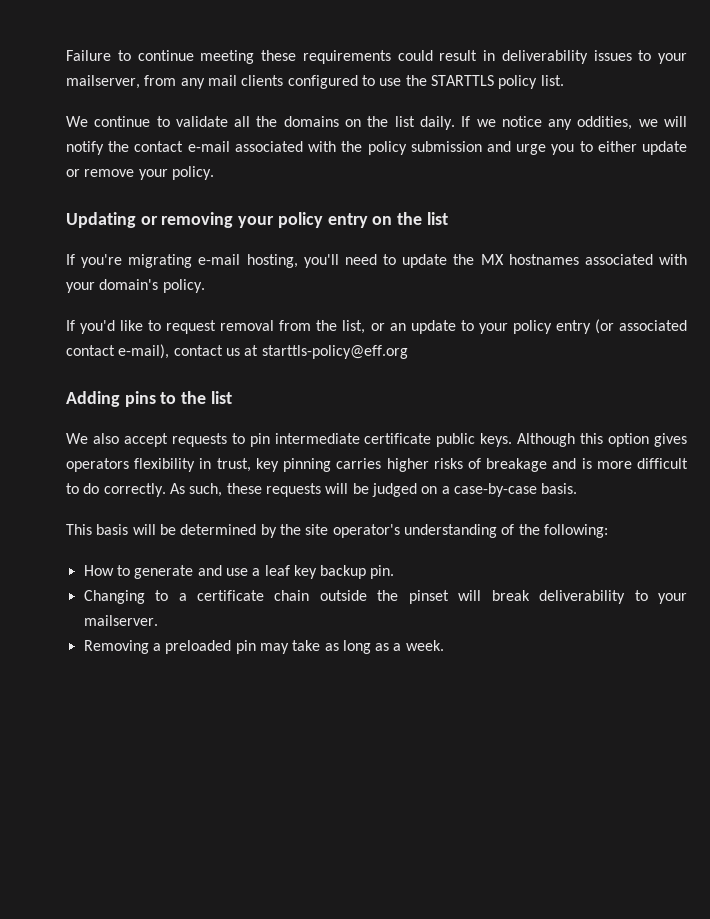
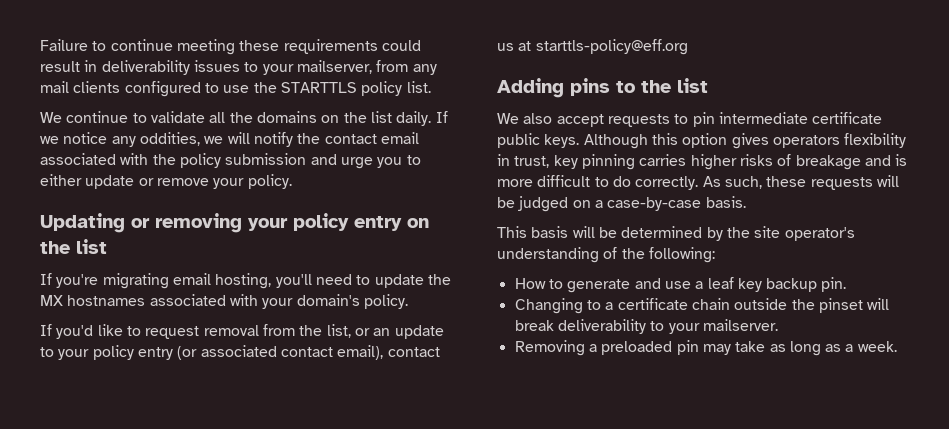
[187,141,230,152] e-mail -> [380,132,419,144] email
[198,254,241,265] e-mail -> [172,273,211,285] email
[118,344,170,359] e-mail), -> [337,345,384,360] email),

